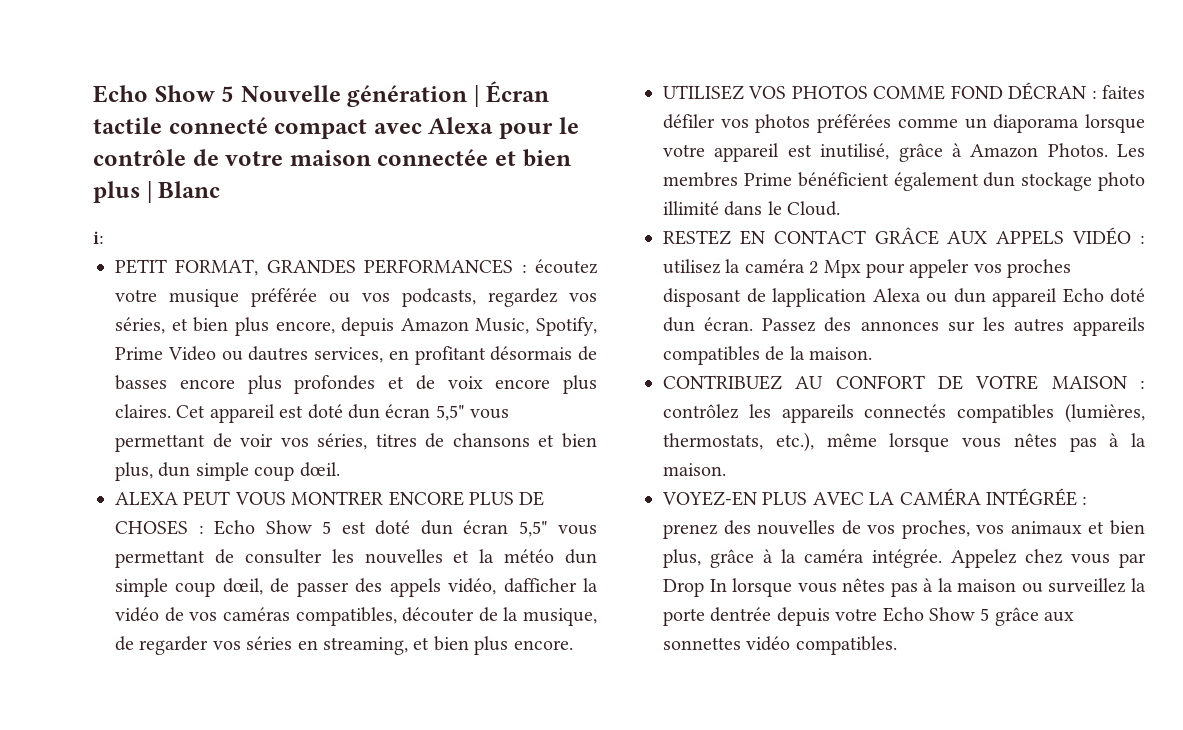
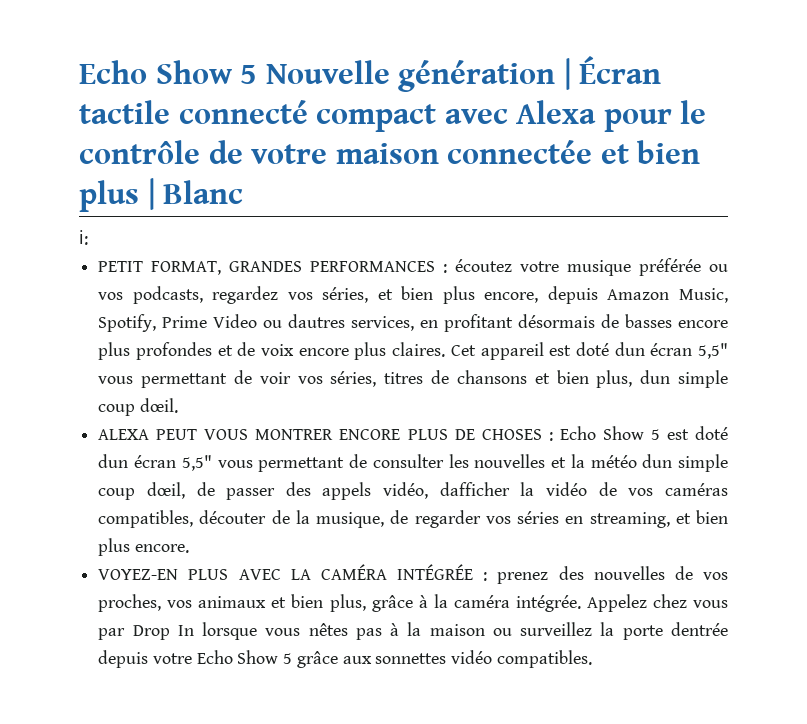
[663,82,1145,100] [663,114,1145,133] [663,143,1145,162] [663,172,1145,191] [663,201,841,216] [663,227,1145,245] [663,259,1072,278] [663,288,1145,307] [663,317,1145,336] [663,346,873,365] [663,375,1145,390] [663,403,1145,423] [663,432,1146,452] [663,463,726,476] // UTILISEZ VOS PHOTOS COMME FOND DÉCRAN : faites défiler vos photos préférées comme un diaporama lorsque votre appareil est inutilisé, grâce à Amazon Photos. Les membres Prime bénéficient également dun stockage photo illimité dans le Cloud. // RESTEZ EN CONTACT GRÂCE AUX APPELS VIDÉO : utilisez la caméra 2 Mpx pour appeler vos proches disposant de lapplication Alexa ou dun appareil Echo doté dun écran. Passez des annonces sur les autres appareils compatibles de la maison. // CONTRIBUEZ AU CONFORT DE VOTRE MAISON : contrôlez les appareils connectés compatibles (lumières, thermostats, etc.), même lorsque vous nêtes pas à la maison. -> (189, 548) none

